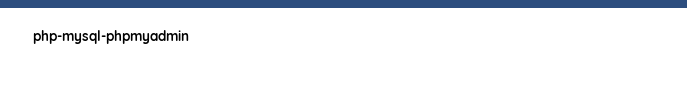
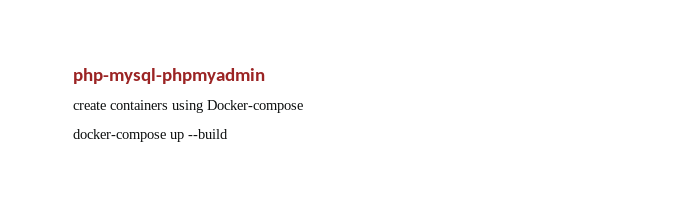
(189, 37) none -> [73,100,303,113] [73,129,228,142] // create containers using Docker-compose // docker-compose up --build

